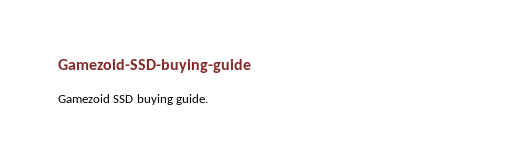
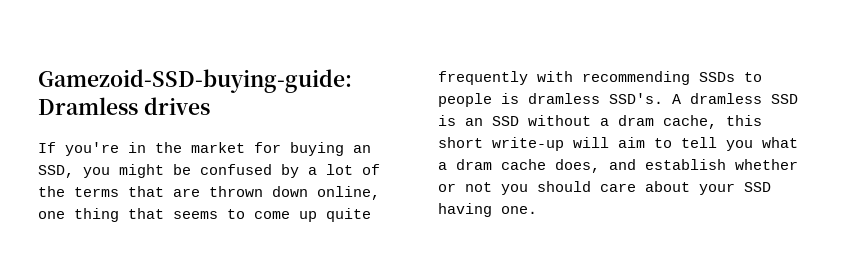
[58,59,251,73] [58,94,209,105] Gamezoid-SSD-buying-guide // Gamezoid SSD buying guide. -> [38,69,352,93] [38,97,210,115] [38,142,371,156] [38,164,380,178] [38,186,380,200] [38,208,371,222] [438,71,762,85] [438,93,798,107] [438,115,762,129] [438,137,798,151] [438,159,798,173] [438,181,771,195] [438,203,537,217] Gamezoid-SSD-buying-guide: Dramless drives // If you're in the market for buying an SSD, you might be confused by a lot of the terms that are thrown down online, one thing that seems to come up quite frequently with recommending SSDs to people is dramless SSD's. A dramless SSD is an SSD without a dram cache, this short write-up will aim to tell you what a dram cache does, and establish whether or not you should care about your SSD having one.

